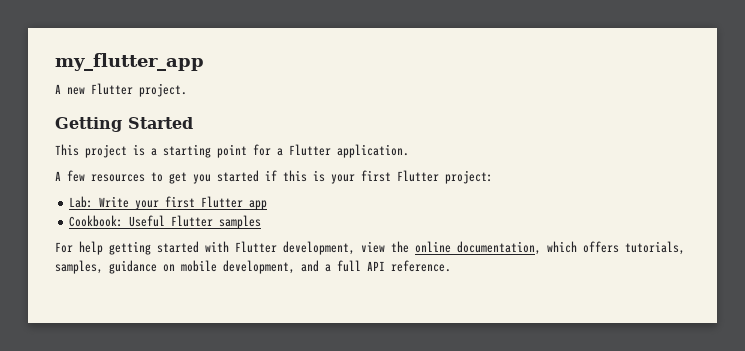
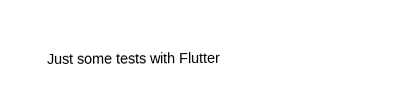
[55,53,204,71] [55,83,187,97] [55,117,193,132] [55,144,409,158] [55,170,493,184] [69,196,268,210] [69,215,262,229] [55,241,685,255] [55,260,451,274] my_flutter_app // A new Flutter project. // Getting Started // This project is a starting point for a Flutter application. // A few resources to get you started if this is your first Flutter project: // Lab: Write your first Flutter app // Cookbook: Useful Flutter samples // For help getting started with Flutter development, view the online documentation, which offers tutorials, samples, guidance on mobile development, and a full API reference. -> [47,51,221,64] Just some tests with Flutter

